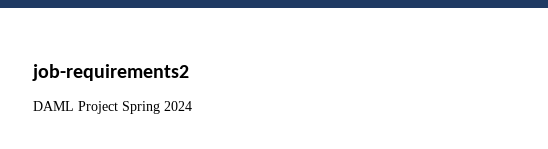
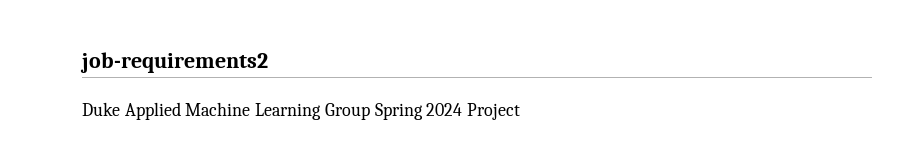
[33,101,118,114] DAML Project -> [82,102,370,120] Duke Applied Machine Learning Group
(192, 106) none -> [467,103,521,120] Project

